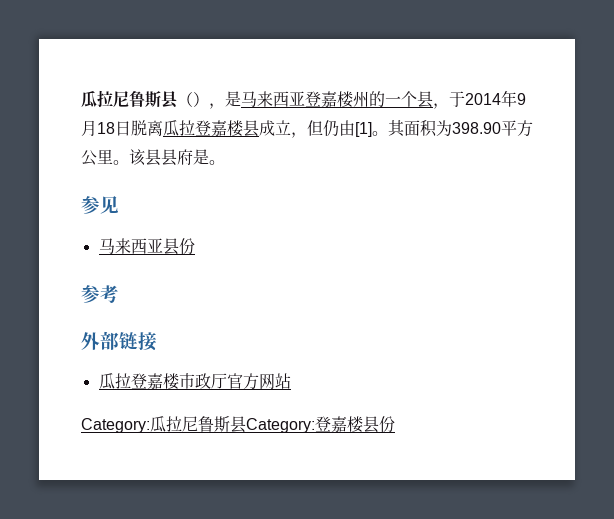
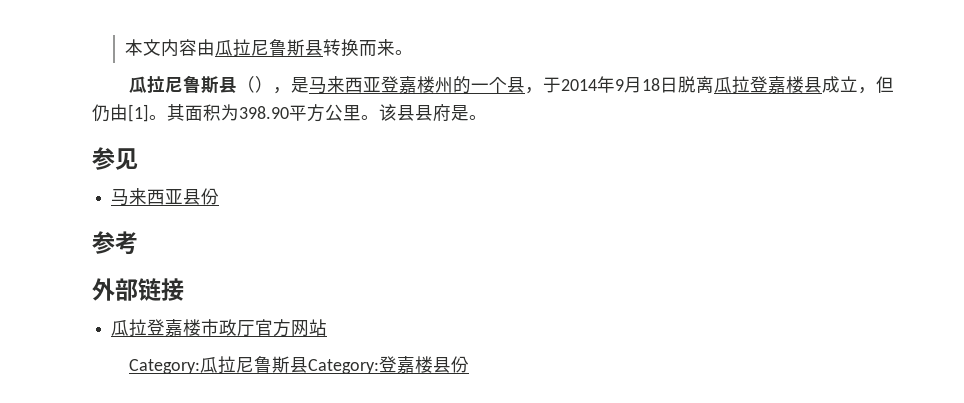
(81, 99) none -> [124,39,413,57] 本文内容由瓜拉尼鲁斯县转换而来。 //

